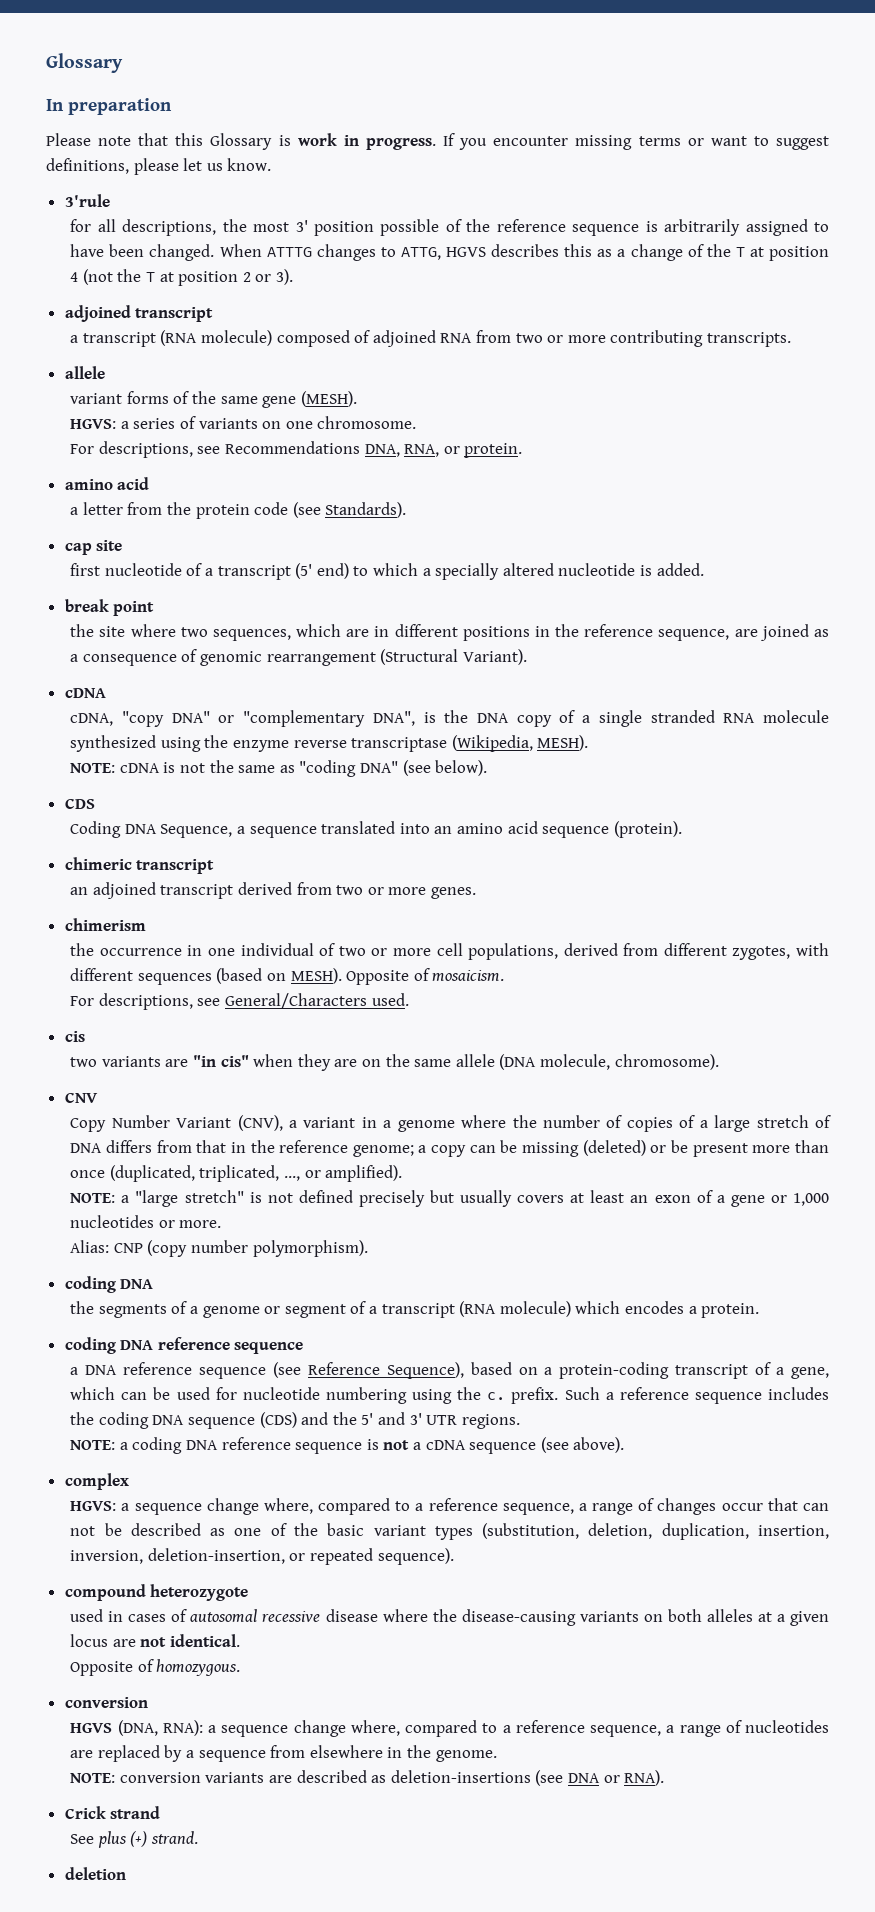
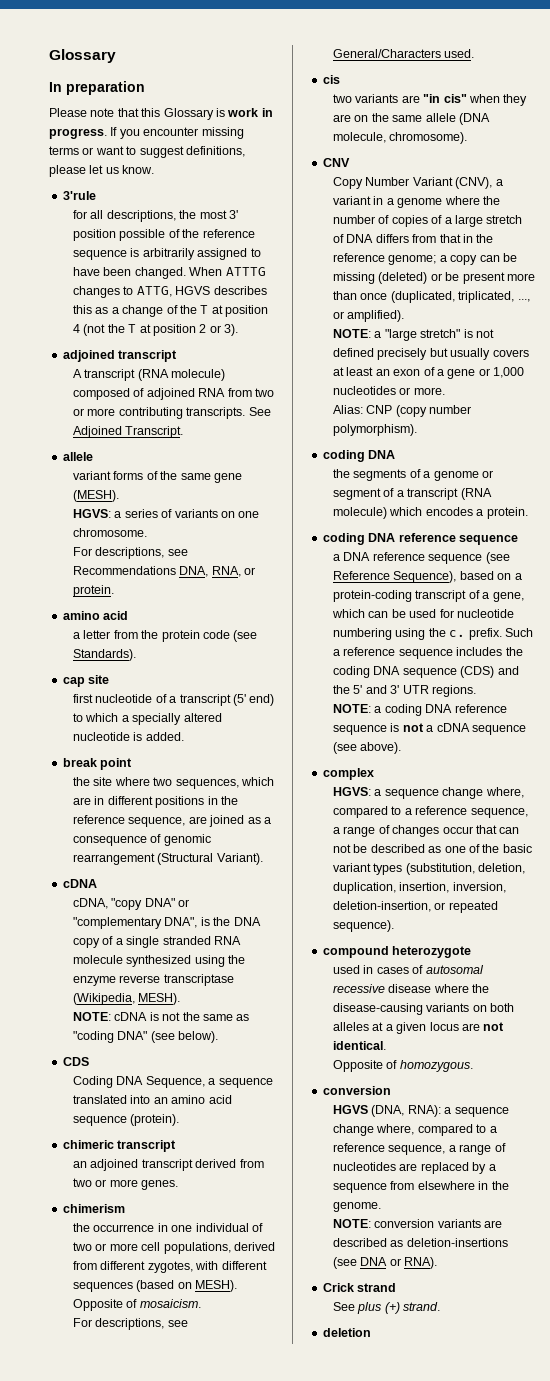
[70,335,79,343] a -> [73,369,83,378] A
(791, 339) none -> [248,407,271,416] [73,426,184,438] See Adjoined Transcript.

